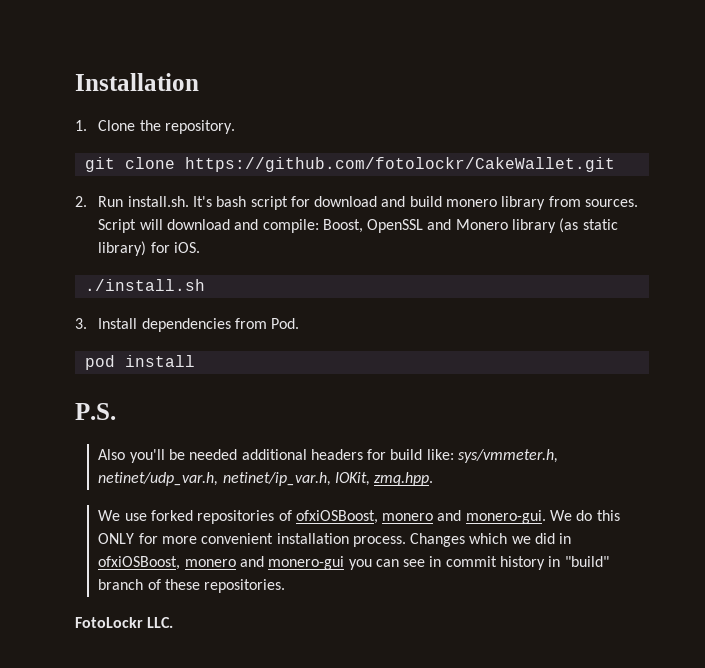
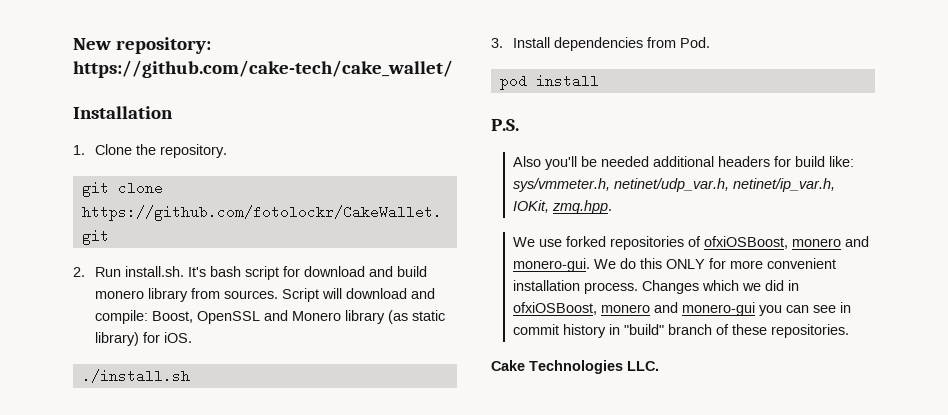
(75, 82) none -> [73,37,211,54] [73,60,453,78] New repository: https://github.com/cake-tech/cake_wallet/ //
[75,617,143,628] FotoLockr -> [491,360,623,374] Cake Technologies

